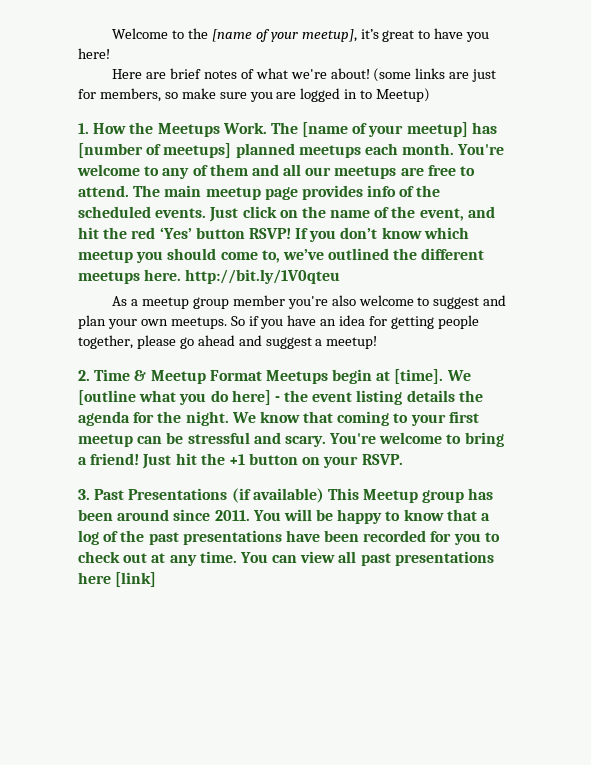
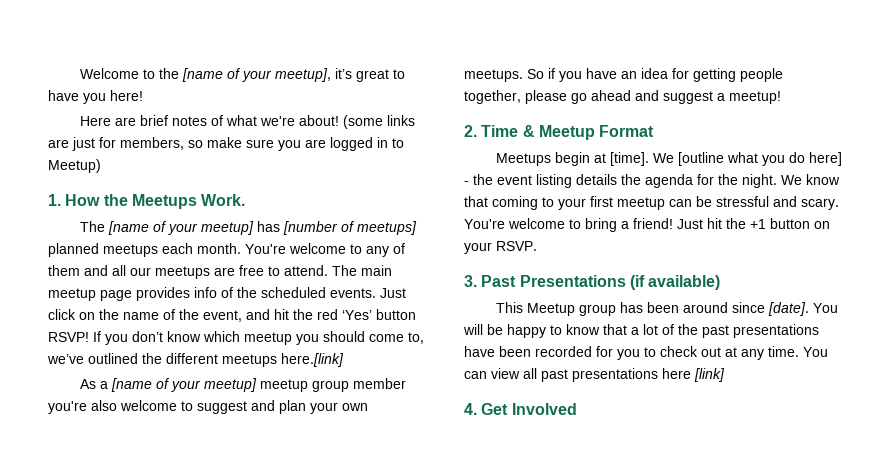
(267, 128) none -> (246, 200) //
[144,269,341,284] here. http://bit.ly/1V0qteu -> [281,353,344,367] here.[link]
(139, 302) none -> [110,378,257,392] [name of your meetup]
(262, 375) none -> (655, 131) //
(324, 495) none -> (721, 282) //
[214,510,250,521] 2011. -> [767,302,809,316] [date].
[78,530,99,545] log -> [643,324,658,335] lot
(157, 579) none -> [464,403,577,415] // 4. Get Involved

